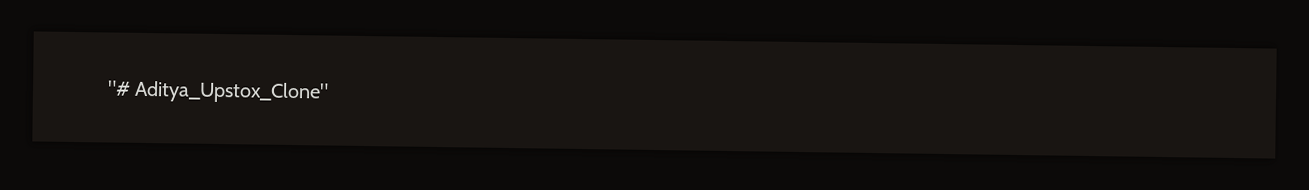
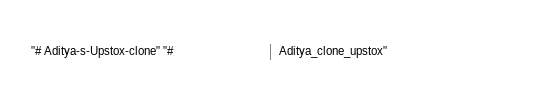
[107,80,330,104] "# Aditya_Upstox_Clone" -> [31,46,387,58] "# Aditya-s-Upstox-clone" "# Aditya_clone_upstox"

